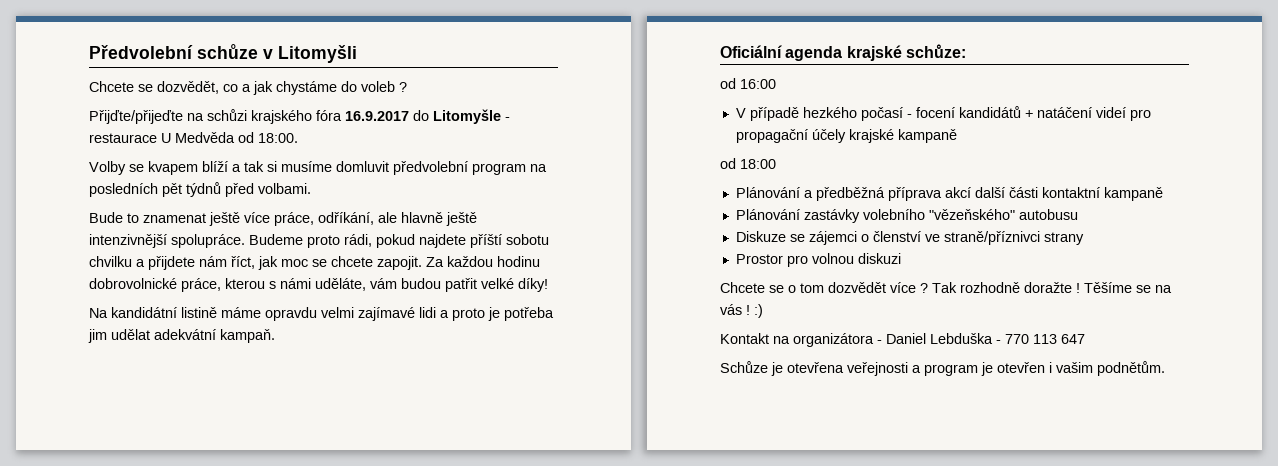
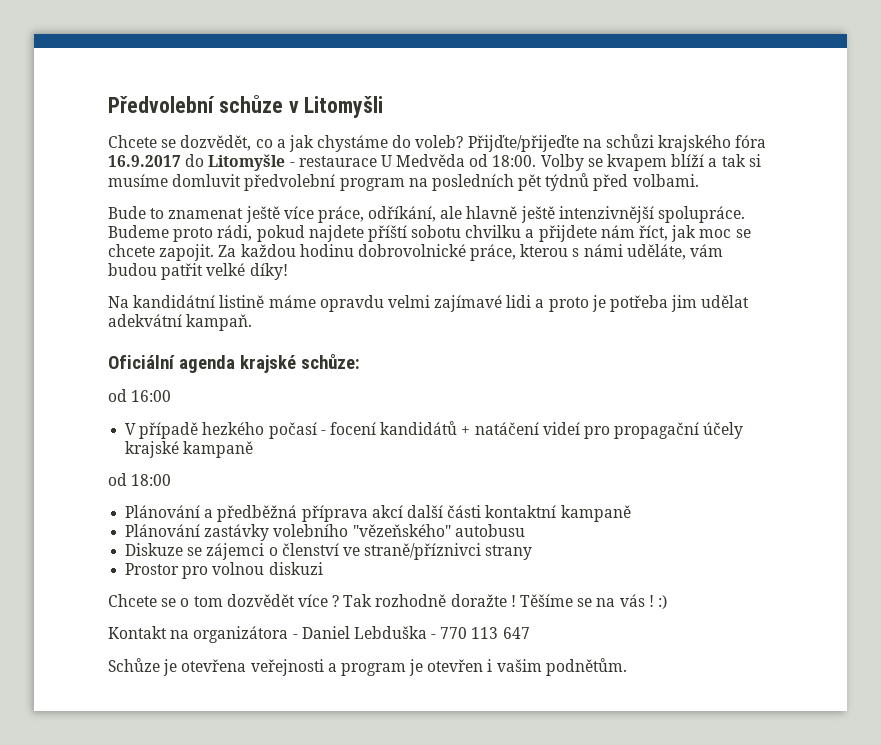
[361,81,407,92] voleb ? // -> [415,135,464,148] voleb?
(298, 138) // -> (537, 161) none

